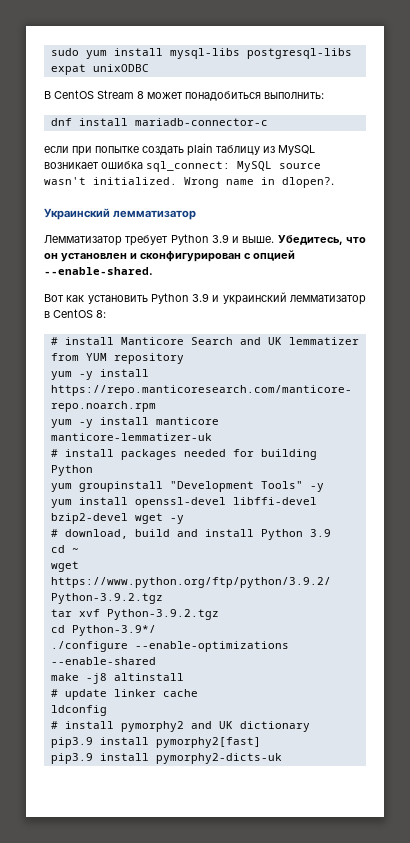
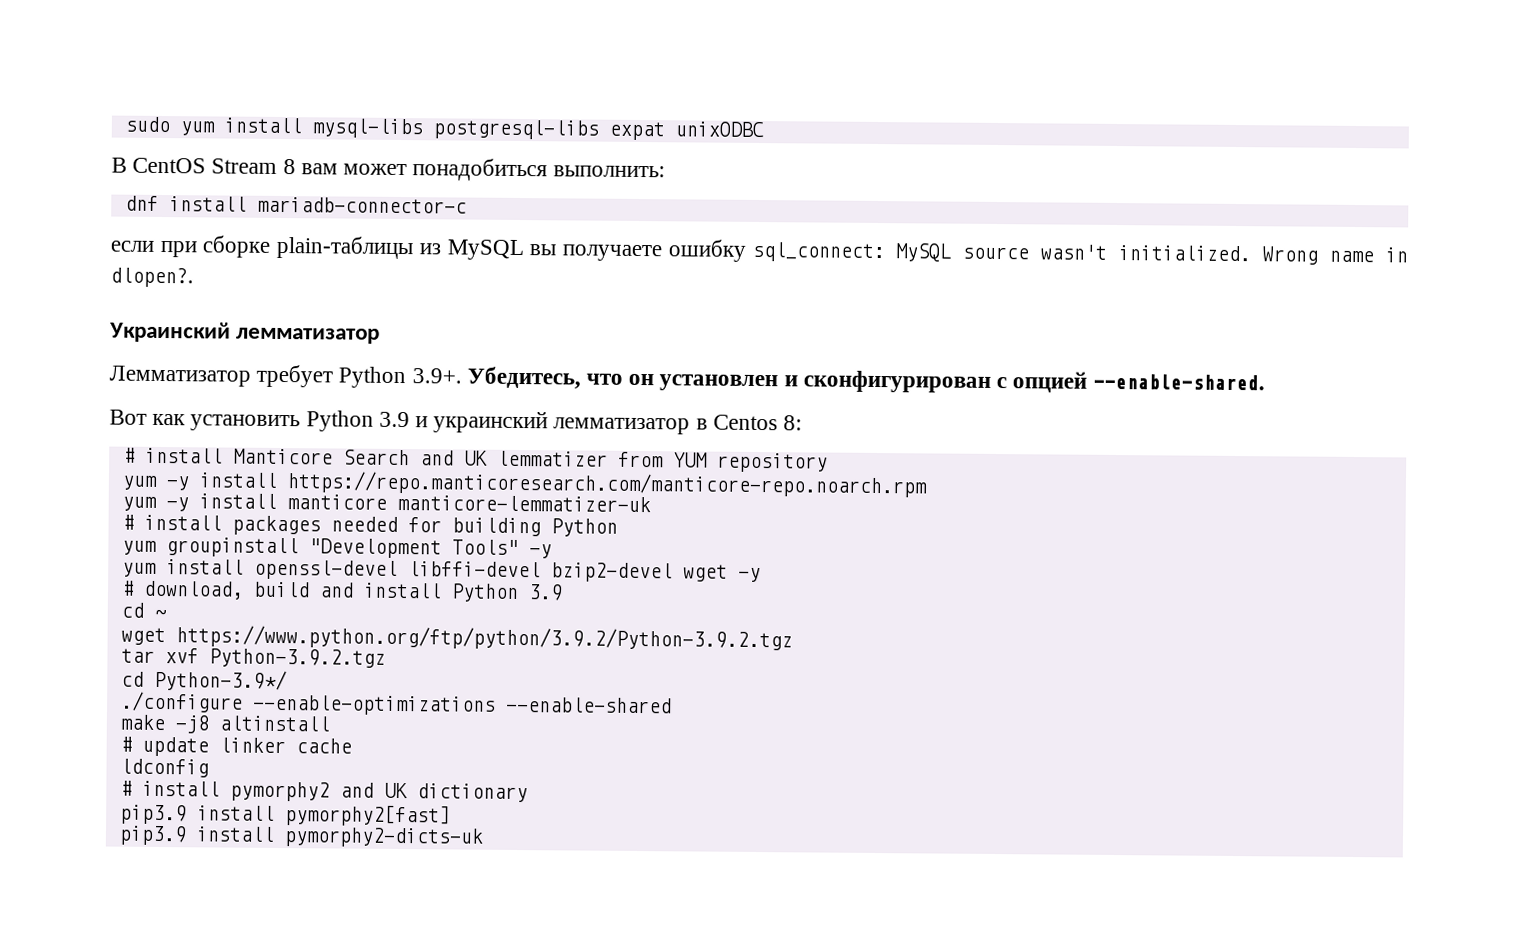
(144, 95) none -> [300,163,338,175] вам
[95,143,315,156] [44,161,143,169] попытке создать plain таблицу из MySQL возникает ошибка -> [202,235,746,262] сборке plain-таблицы из MySQL вы получаете ошибку
[211,234,275,243] 3.9 и выше. -> [411,368,462,384] 3.9+.
[53,309,93,318] CentOS -> [712,414,778,431] Centos

